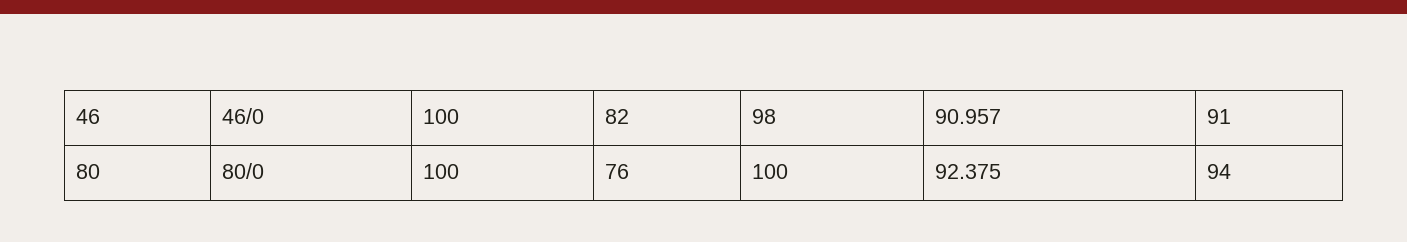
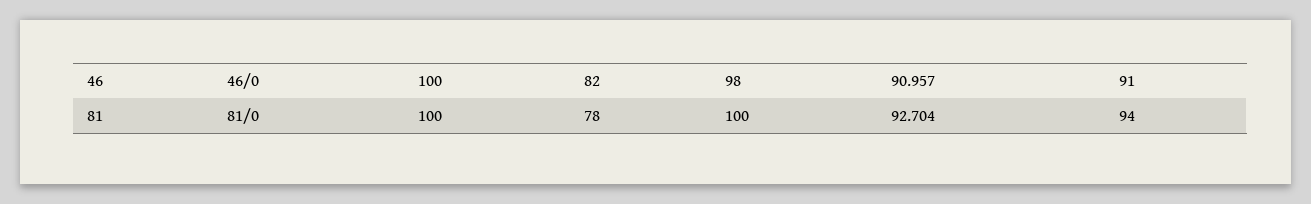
[76,164,101,179] [222,163,265,179] [423,164,460,179] [605,164,630,179] [752,164,789,179] [935,164,1002,179] 80 | 80/0 | 100 | 76 | 100 | 92.375 -> [87,111,104,121] [227,108,260,124] [418,111,443,121] [584,111,601,121] [725,111,750,121] [891,111,936,121] 81 | 81/0 | 100 | 78 | 100 | 92.704

